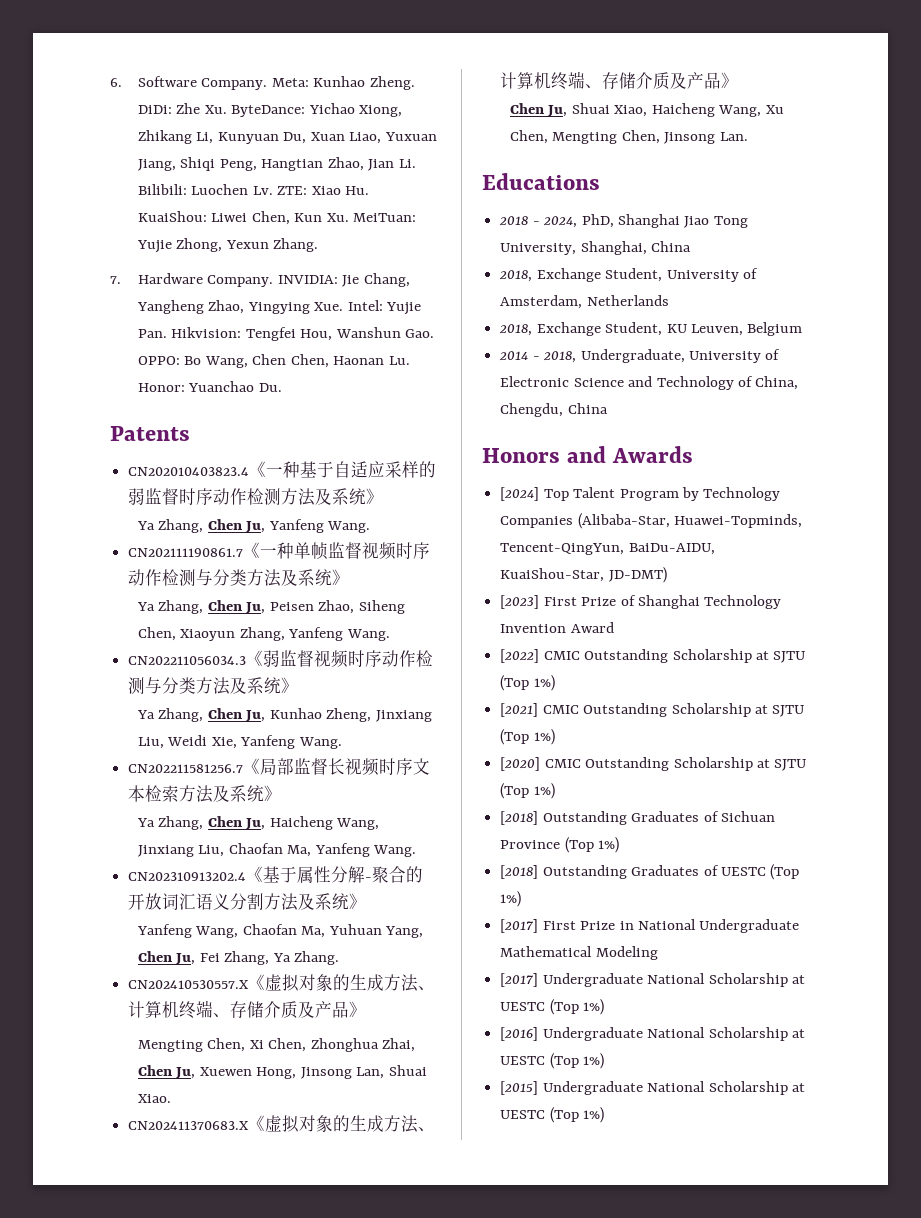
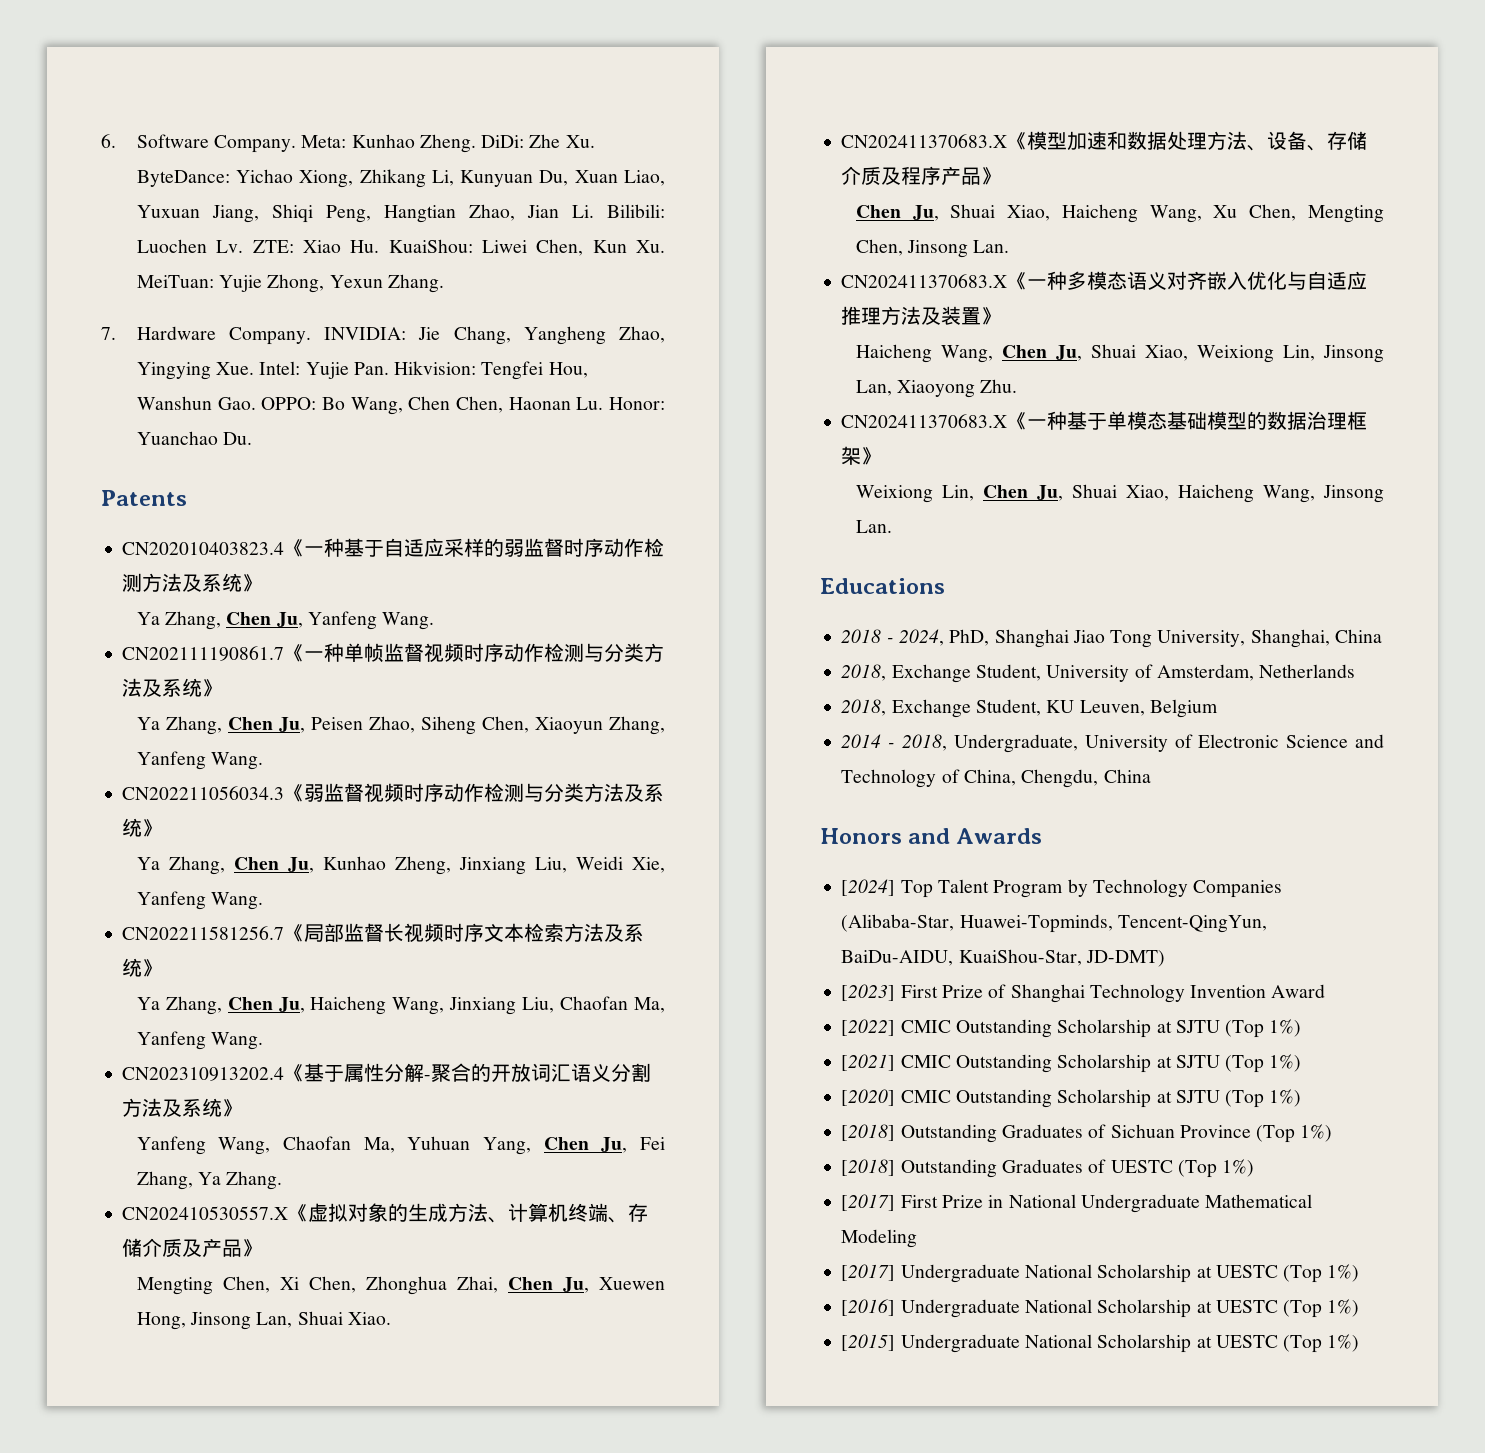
[265,1115,436,1133] [500,71,688,90] 虚拟对象的生成方法、计算机终端、存储介质及 -> [1027,131,1368,151] [841,166,942,185] 模型加速和数据处理方法、设备、存储介质及程序
(748, 136) none -> [841,271,1368,290] [841,306,1002,325] [855,344,1384,363] [855,379,1018,398] [841,411,1368,430] [841,446,882,465] [855,484,1384,503] [855,520,892,533] // CN202411370683.X《一种多模态语义对齐嵌入优化与自适应推理方法及装置》 // Haicheng Wang, Chen Ju, Shuai Xiao, Weixiong Lin, Jinsong Lan, Xiaoyong Zhu. // CN202411370683.X《一种基于单模态基础模型的数据治理框架》 // Weixiong Lin, Chen Ju, Shuai Xiao, Haicheng Wang, Jinsong Lan.

